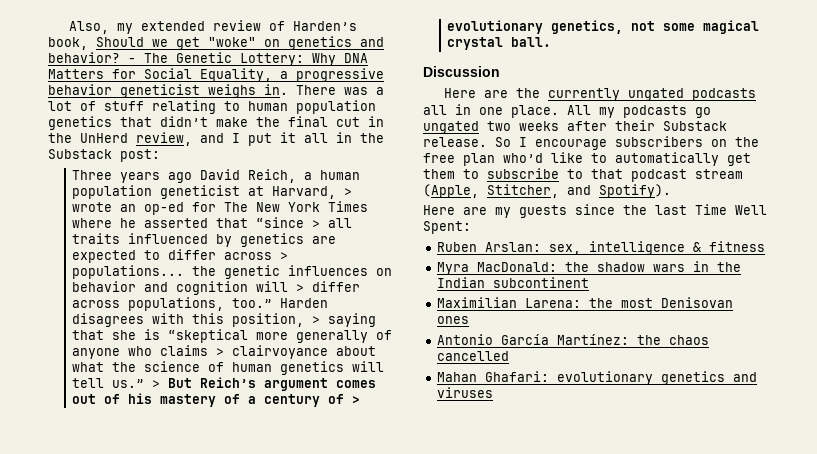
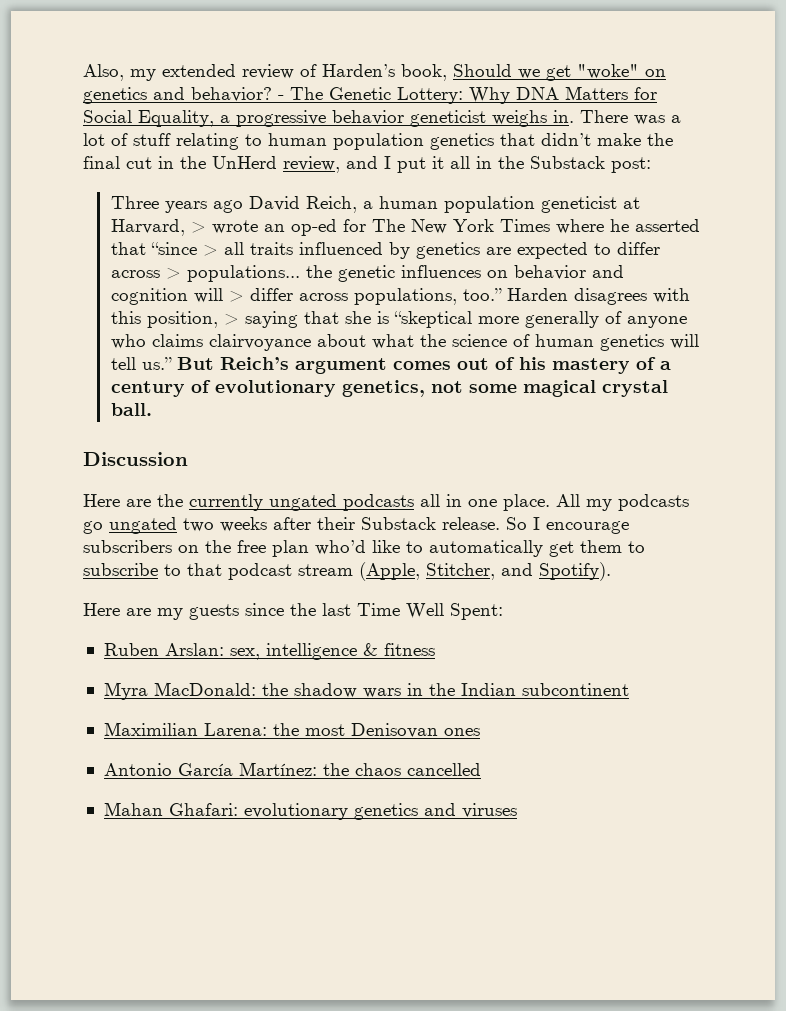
[216,348,225,356] > -> (203, 340) none
[152,380,161,388] > -> (172, 363) none
[352,396,361,404] > -> (211, 386) none

